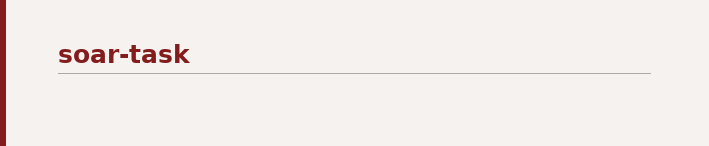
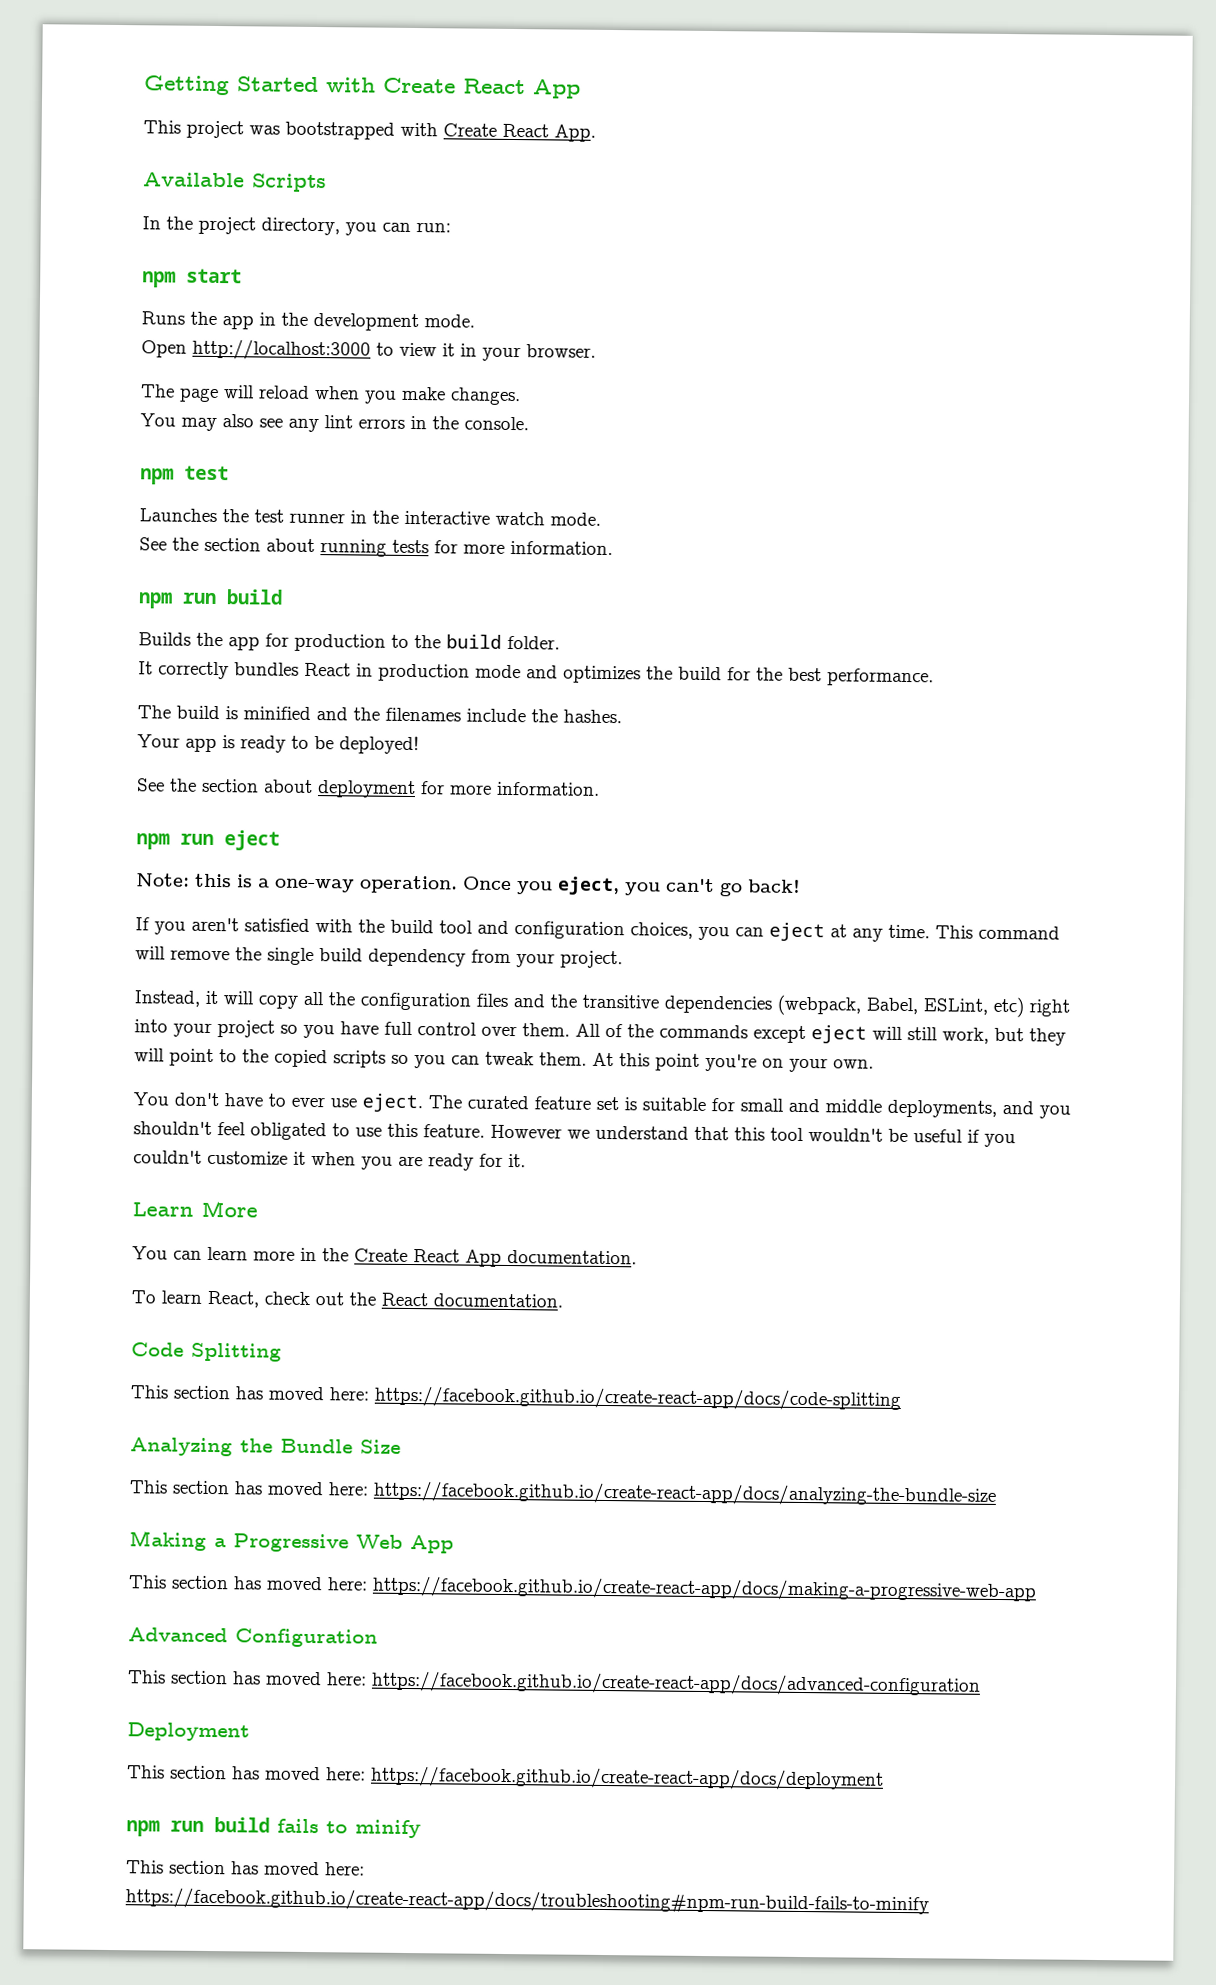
[58,44,191,63] soar-task -> [144,75,581,99] [143,120,596,142] [143,172,327,193] [142,216,451,236] [142,268,242,288] [141,311,475,332] [141,338,596,362] [141,384,521,406] [140,413,529,433] [140,465,229,485] [139,508,601,526] [139,537,613,557] [138,589,283,609] [138,632,560,652] [138,661,934,687] [137,705,622,724] [137,734,419,755] [137,778,600,799] [136,830,280,851] [136,873,801,897] [135,917,1060,942] [135,946,623,969] [134,990,1070,1018] [134,1019,1066,1046] [134,1048,874,1073] [133,1092,1071,1119] [133,1121,1016,1148] [133,1150,526,1171] [132,1200,258,1218] [132,1246,637,1267] [131,1290,563,1308] [131,1342,282,1362] [130,1385,901,1411] [130,1437,401,1457] [129,1480,997,1507] [129,1530,454,1554] [128,1575,1037,1603] [128,1627,378,1648] [127,1670,981,1697] [127,1722,250,1742] [127,1765,884,1791] [126,1817,421,1839] [126,1860,365,1876] [125,1887,929,1916] Getting Started with Create React App // This project was bootstrapped with Create React App. // Available Scripts // In the project directory, you can run: // npm start // Runs the app in the development mode. // Open http://localhost:3000 to view it in your browser. // The page will reload when you make changes. // You may also see any lint errors in the console. // npm test // Launches the test runner in the interactive watch mode. // See the section about running tests for more information. // npm run build // Builds the app for production to the build folder. // It correctly bundles React in production mode and optimizes the build for the best performance. // The build is minified and the filenames include the hashes. // Your app is ready to be deployed! // See the section about deployment for more information. // npm run eject // Note: this is a one-way operation. Once you eject, you can't go back! // If you aren't satisfied with the build tool and configuration choices, you can eject at any time. This command will remove the single build dependency from your project. // Instead, it will copy all the configuration files and the transitive dependencies (webpack, Babel, ESLint, etc) right into your project so you have full control over them. All of the commands except eject will still work, but they will point to the copied scripts so you can tweak them. At this point you're on your own. // You don't have to ever use eject. The curated feature set is suitable for small and middle deployments, and you shouldn't feel obligated to use this feature. However we understand that this tool wouldn't be useful if you couldn't customize it when you are ready for it. // Learn More // You can learn more in the Create React App documentation. // To learn React, check out the React documentation. // Code Splitting // This section has moved here: https://facebook.github.io/create-react-app/docs/code-splitting // Analyzing the Bundle Size // This section has moved here: https://facebook.github.io/create-react-app/docs/analyzing-the-bundle-size // Making a Progressive Web App // This section has moved here: https://facebook.github.io/create-react-app/docs/making-a-progressive-web-app // Advanced Configuration // This section has moved here: https://facebook.github.io/create-react-app/docs/advanced-configuration // Deployment // This section has moved here: https://facebook.github.io/create-react-app/docs/deployment // npm run build fails to minify // This section has moved here: https://facebook.github.io/create-react-app/docs/troubleshooting#npm-run-build-fails-to-minify

